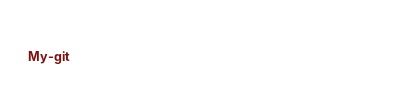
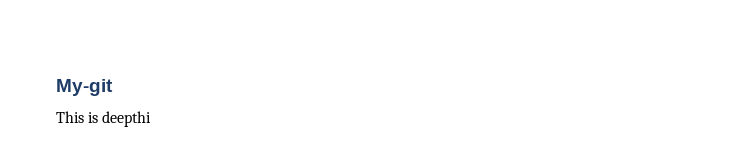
(70, 57) none -> [56,111,152,127] // This is deepthi

